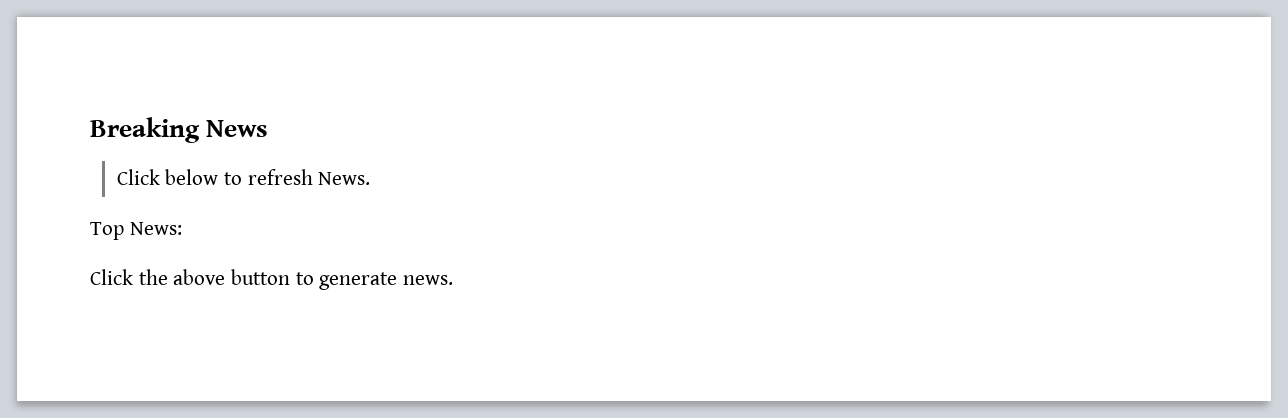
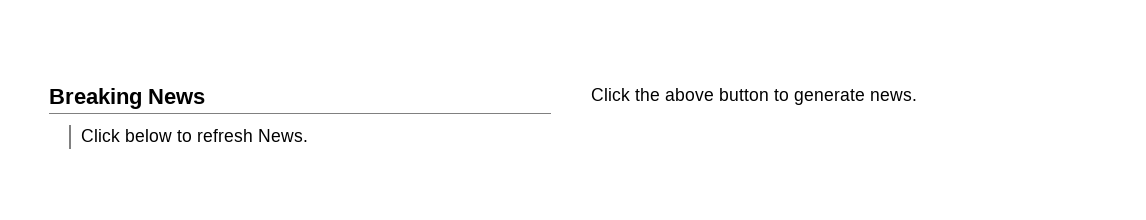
[90,222,182,240] // Top News: -> (308, 135) none

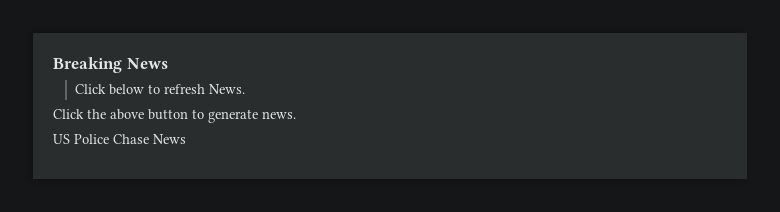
(917, 96) none -> [53,134,186,144] // US Police Chase News

